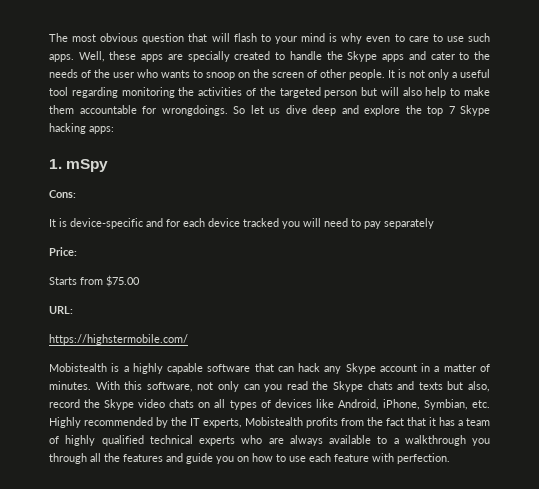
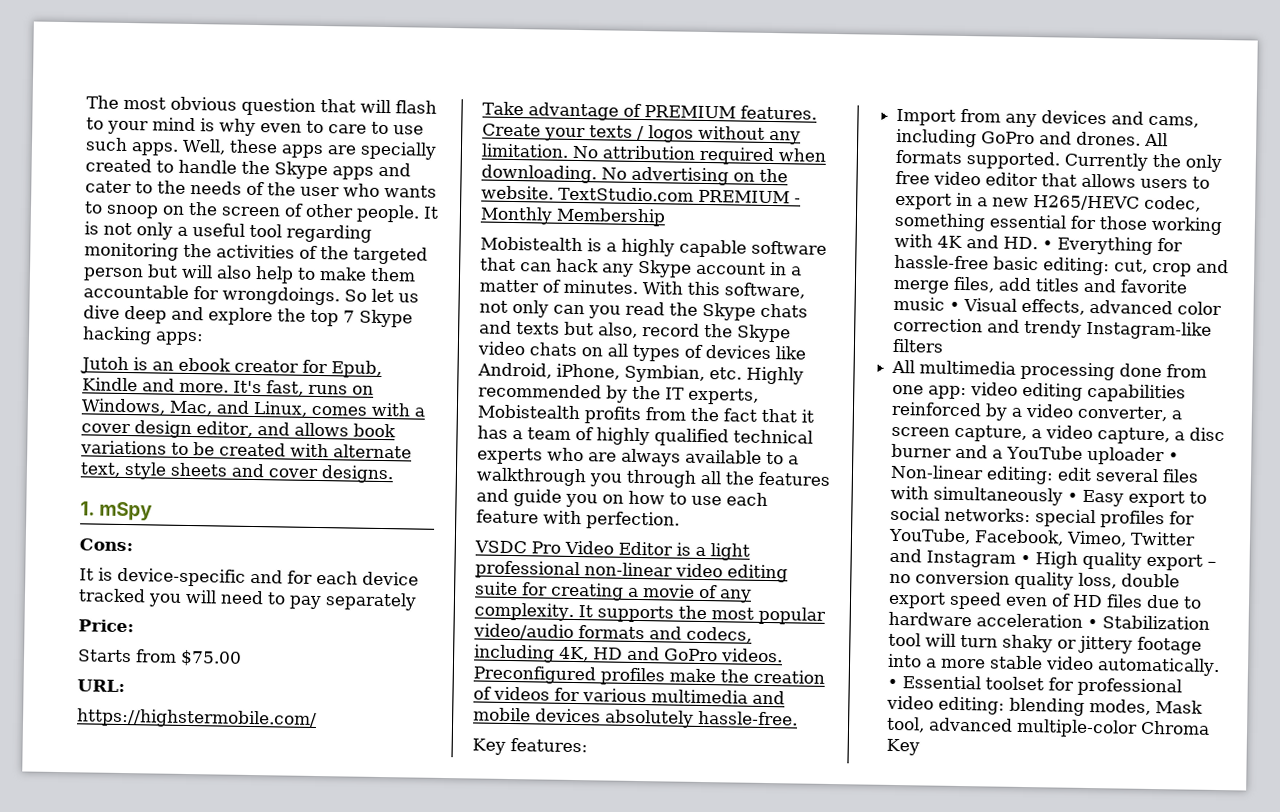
(114, 130) none -> [80,356,382,378] [82,377,374,396] [81,398,425,417] [81,420,396,439] [80,440,412,459] [80,462,394,484] // Jutoh is an ebook creator for Epub, Kindle and more. It's fast, runs on Windows, Mac, and Linux, comes with a cover design editor, and allows book variations to be created with alternate text, style sheets and cover designs.
(188, 339) none -> [482,101,817,121] [482,123,801,145] [481,143,827,166] [481,164,788,186] [481,185,801,204] [480,206,666,227] // Take advantage of PREMIUM features. Create your texts / logos without any limitation. No attribution required when downloading. No advertising on the website. TextStudio.com PREMIUM - Monthly Membership
(450, 458) none -> [474,540,750,561] [475,560,788,583] [475,581,752,603] [474,602,826,625] [473,623,752,643] [474,644,783,663] [473,665,825,686] [473,686,785,705] [473,707,798,728] [472,738,588,755] [896,108,1200,128] [896,128,1169,148] [895,149,1223,173] [895,170,1211,189] [895,192,1202,212] [894,212,1223,236] [894,233,1184,255] [894,254,1230,277] [893,276,1189,294] [893,296,1223,316] [893,317,1213,340] [892,338,945,353] [891,359,1208,381] [892,382,1187,403] [891,401,1183,422] [891,424,1226,445] [891,443,1180,466] [890,464,1200,485] [890,485,1208,508] [890,506,1196,529] [888,527,1197,547] [889,548,1218,571] [889,570,1181,590] [888,591,1203,610] [888,611,1211,630] [888,632,1203,655] [887,653,1221,677] [887,675,1183,697] [886,695,1204,716] [886,716,1211,738] [886,738,921,756] // VSDC Pro Video Editor is a light professional non-linear video editing suite for creating a movie of any complexity. It supports the most popular video/audio formats and codecs, including 4K, HD and GoPro videos. Preconfigured profiles make the creation of videos for various multimedia and mobile devices absolutely hassle-free. // Key features: // Import from any devices and cams, including GoPro and drones. All formats supported. Сurrently the only free video editor that allows users to export in a new H265/HEVC codec, something essential for those working with 4K and HD. • Everything for hassle-free basic editing: cut, crop and merge files, add titles and favorite music • Visual effects, advanced color correction and trendy Instagram-like filters // All multimedia processing done from one app: video editing capabilities reinforced by a video converter, a screen capture, a video capture, a disc burner and a YouTube uploader • Non-linear editing: edit several files with simultaneously • Easy export to social networks: special profiles for YouTube, Facebook, Vimeo, Twitter and Instagram • High quality export – no conversion quality loss, double export speed even of HD files due to hardware acceleration • Stabilization tool will turn shaky or jittery footage into a more stable video automatically. • Essential toolset for professional video editing: blending modes, Mask tool, advanced multiple-color Chroma Key

